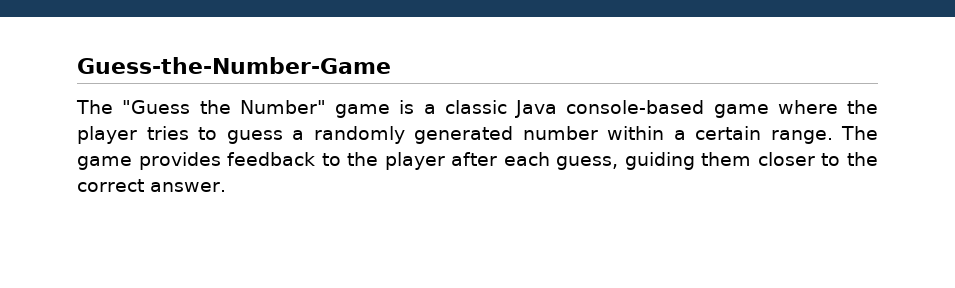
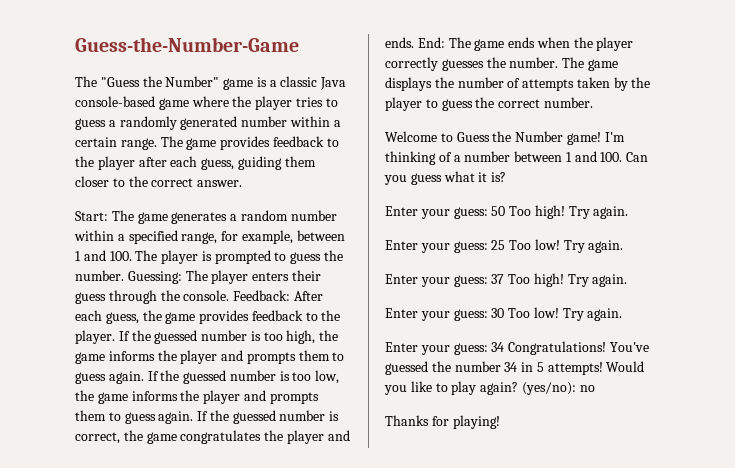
(226, 187) none -> [75,210,337,224] [74,230,345,244] [75,250,344,264] [75,270,321,284] [75,290,323,304] [75,310,341,324] [75,330,339,344] [75,350,345,364] [75,370,340,384] [75,390,319,404] [75,410,340,424] [75,430,350,444] [385,37,634,51] [385,57,618,71] [385,77,651,91] [385,97,593,111] [385,131,625,145] [385,151,649,165] [384,171,507,185] [385,205,629,219] [385,239,624,253] [385,273,628,287] [385,307,623,321] [385,341,649,355] [385,361,645,375] [384,381,595,395] [385,415,500,429] // Start: The game generates a random number within a specified range, for example, between 1 and 100. The player is prompted to guess the number. Guessing: The player enters their guess through the console. Feedback: After each guess, the game provides feedback to the player. If the guessed number is too high, the game informs the player and prompts them to guess again. If the guessed number is too low, the game informs the player and prompts them to guess again. If the guessed number is correct, the game congratulates the player and ends. End: The game ends when the player correctly guesses the number. The game displays the number of attempts taken by the player to guess the correct number. // Welcome to Guess the Number game! I'm thinking of a number between 1 and 100. Can you guess what it is? // Enter your guess: 50 Too high! Try again. // Enter your guess: 25 Too low! Try again. // Enter your guess: 37 Too high! Try again. // Enter your guess: 30 Too low! Try again. // Enter your guess: 34 Congratulations! You've guessed the number 34 in 5 attempts! Would you like to play again? (yes/no): no // Thanks for playing!

